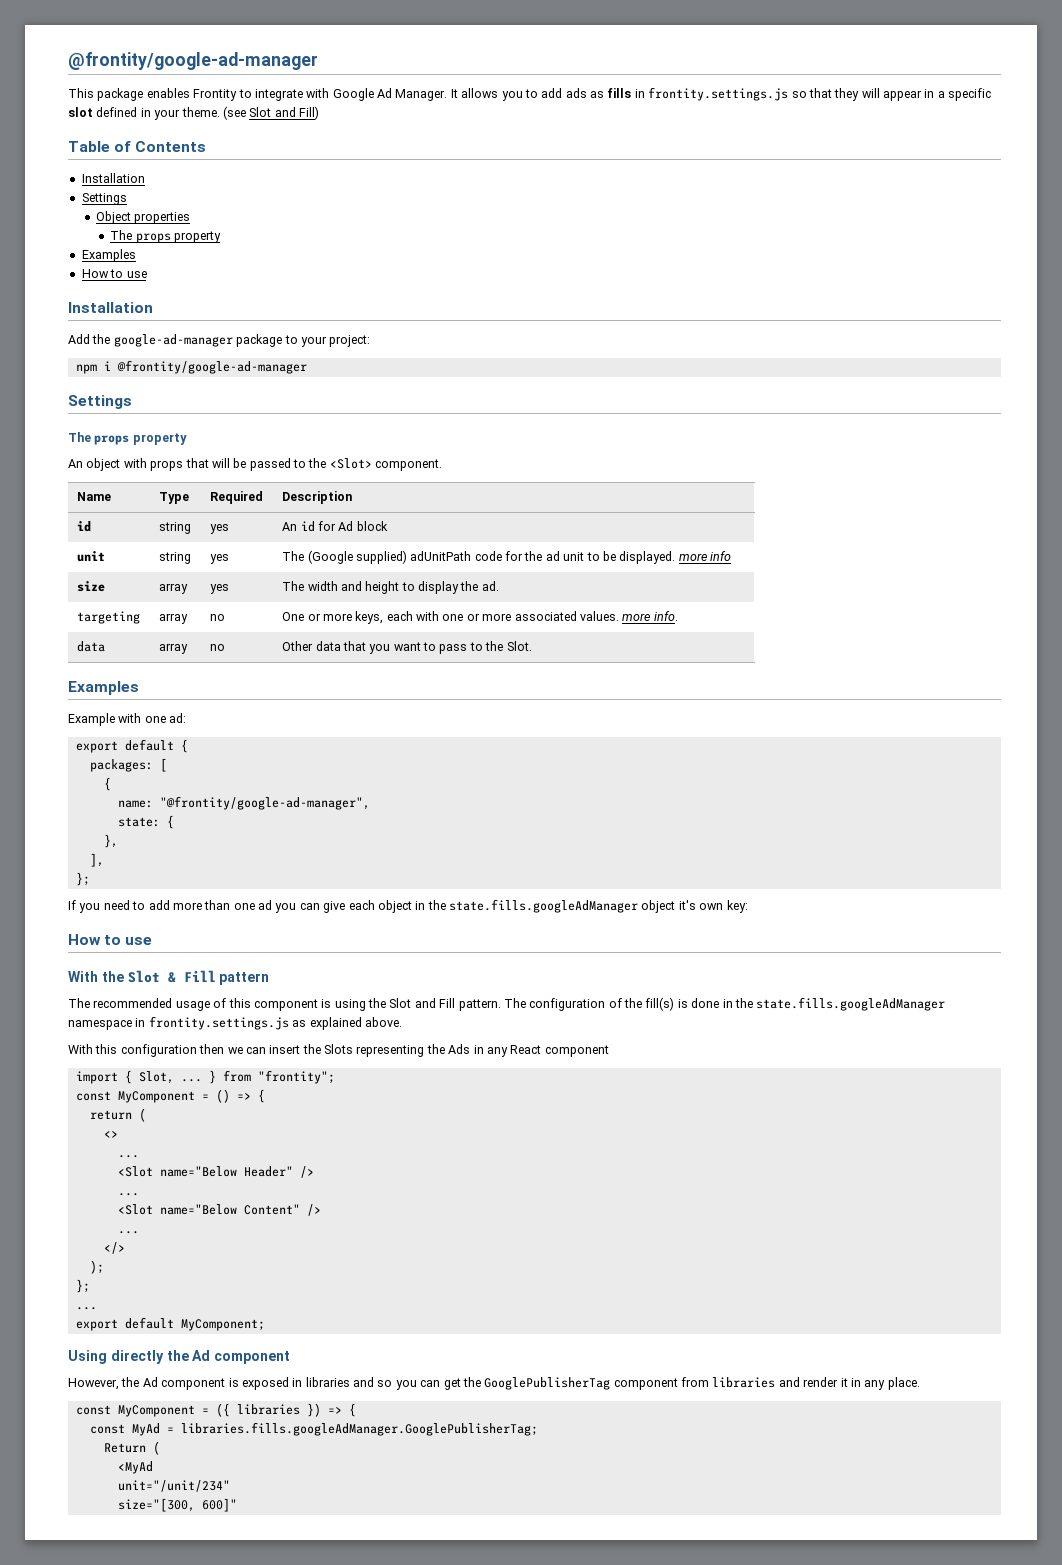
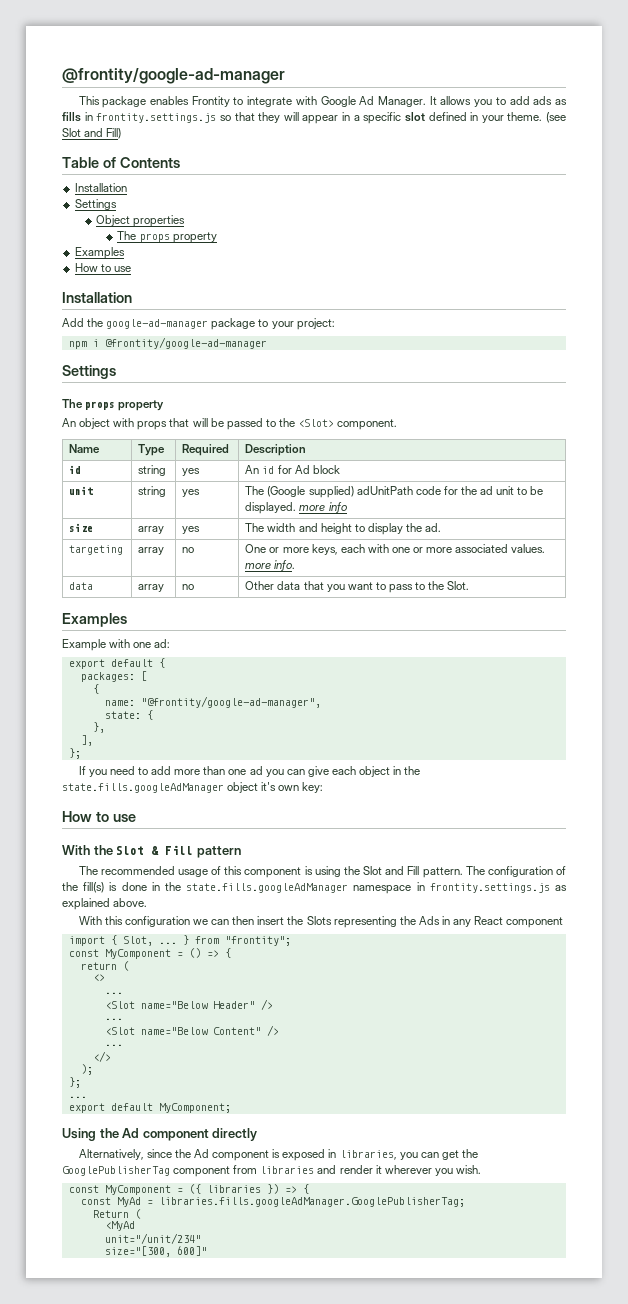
[199,1044,225,1054] then -> (190, 921) none
(266, 1050) none -> [232,916,255,925] then
[110,1350,291,1364] [68,1378,119,1390] directly the Ad component // However, -> [99,1128,258,1141] [78,1149,172,1160] the Ad component directly // Alternatively, since
[305,1377,393,1387] libraries and so -> [339,1150,397,1160] libraries,
[850,1377,920,1390] in any place. -> [384,1165,481,1176] wherever you wish.

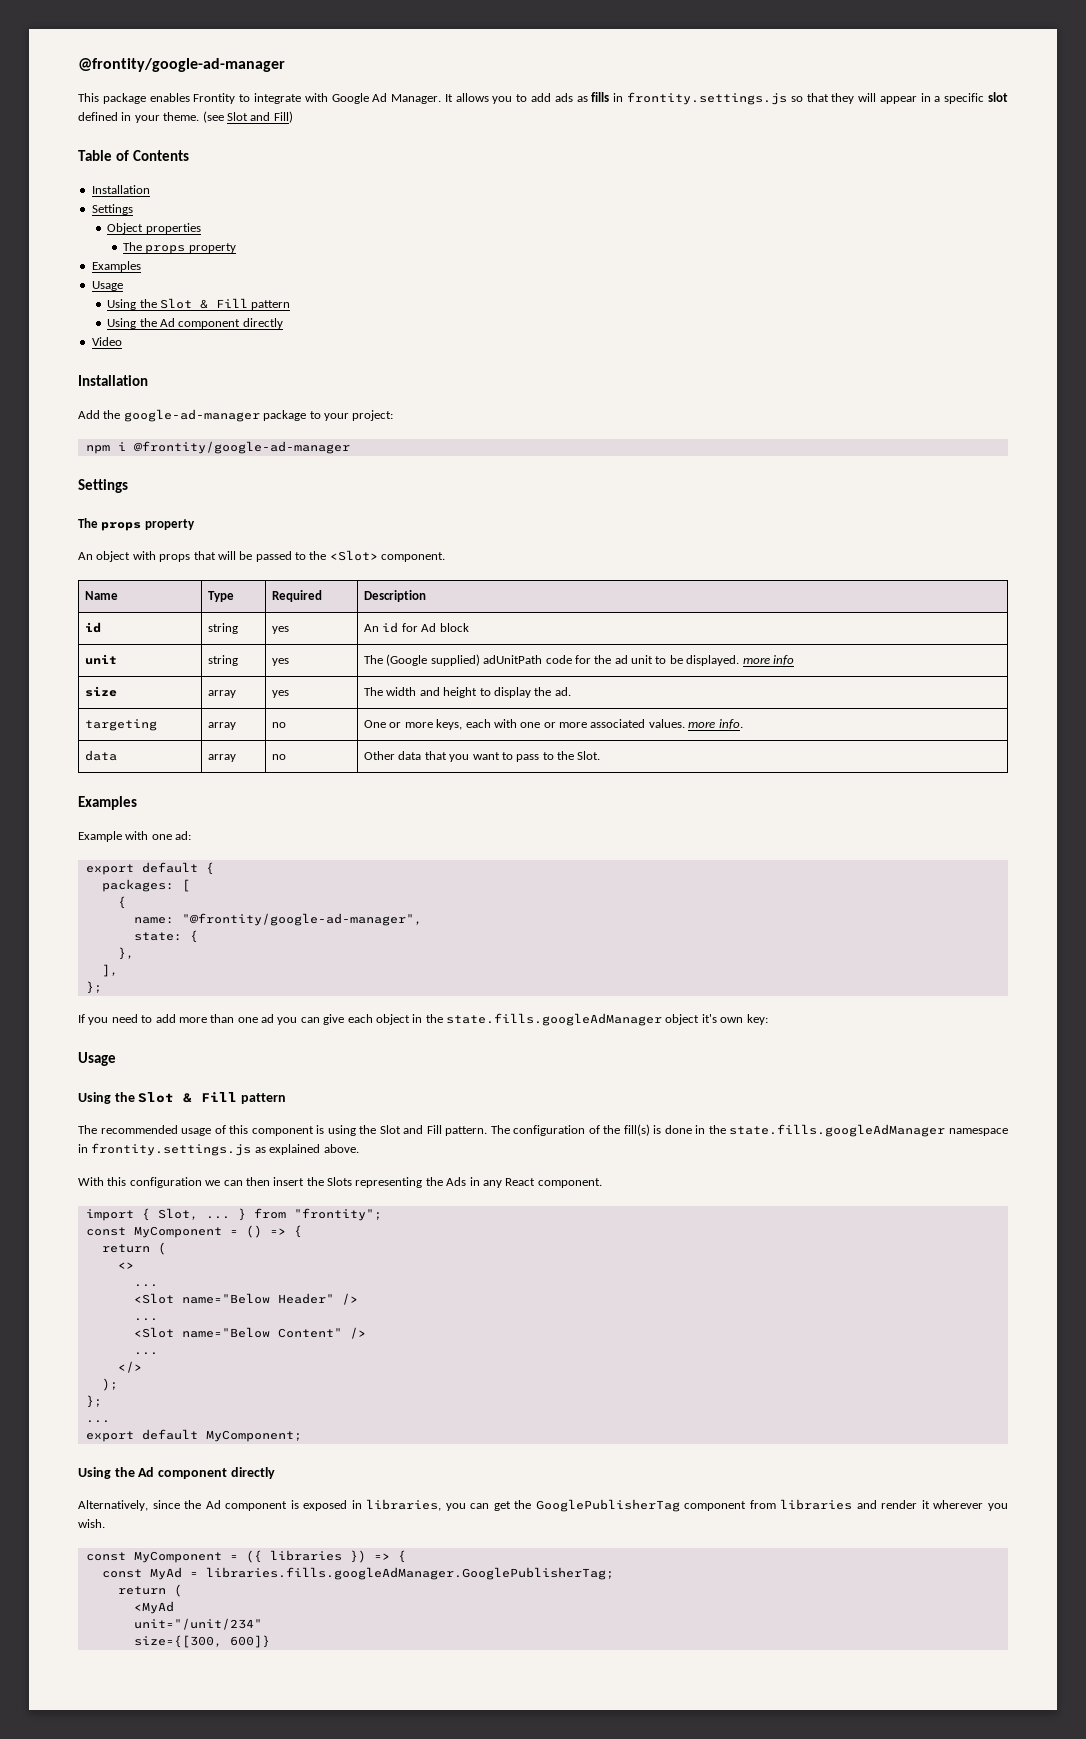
[74,263,131,272] How to use -> [91,281,123,291] [107,298,291,310] [107,318,283,329] [91,337,122,346] Usage // Using the Slot & Fill pattern // Using the Ad component directly // Video
[62,811,136,822] [62,845,90,855] How to use // With -> [78,1052,116,1066] [78,1092,111,1104] Usage // Using
[506,917,564,928] component -> [537,1178,602,1188] component.
[92,1210,129,1218] Return -> [117,1586,166,1595] return
[104,1246,207,1257] size="[300, 600]" -> [133,1635,270,1648] size={[300, 600]}

